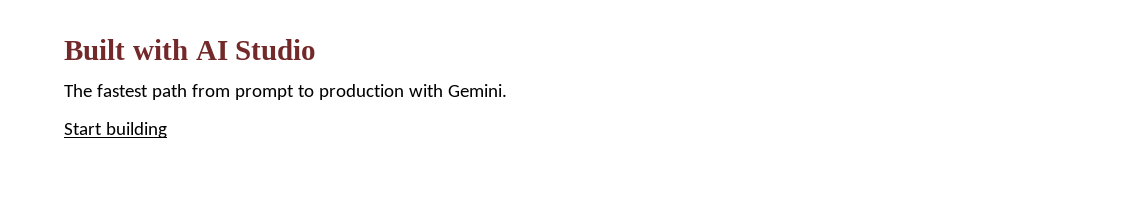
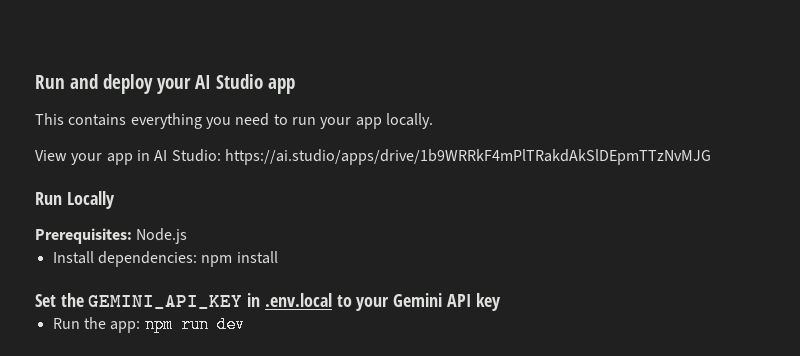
[64,39,317,60] [64,84,507,100] [64,122,167,138] Built with AI Studio // The fastest path from prompt to production with Gemini. // Start building -> [35,74,295,94] [35,113,433,129] [35,149,711,165] [35,191,115,209] [35,228,188,244] [52,251,278,267] [35,293,501,311] [52,316,245,333] Run and deploy your AI Studio app // This contains everything you need to run your app locally. // View your app in AI Studio: https://ai.studio/apps/drive/1b9WRRkF4mPlTRakdAkSlDEpmTTzNvMJG // Run Locally // Prerequisites: Node.js // Install dependencies: npm install // Set the GEMINI_API_KEY in .env.local to your Gemini API key // Run the app: npm run dev

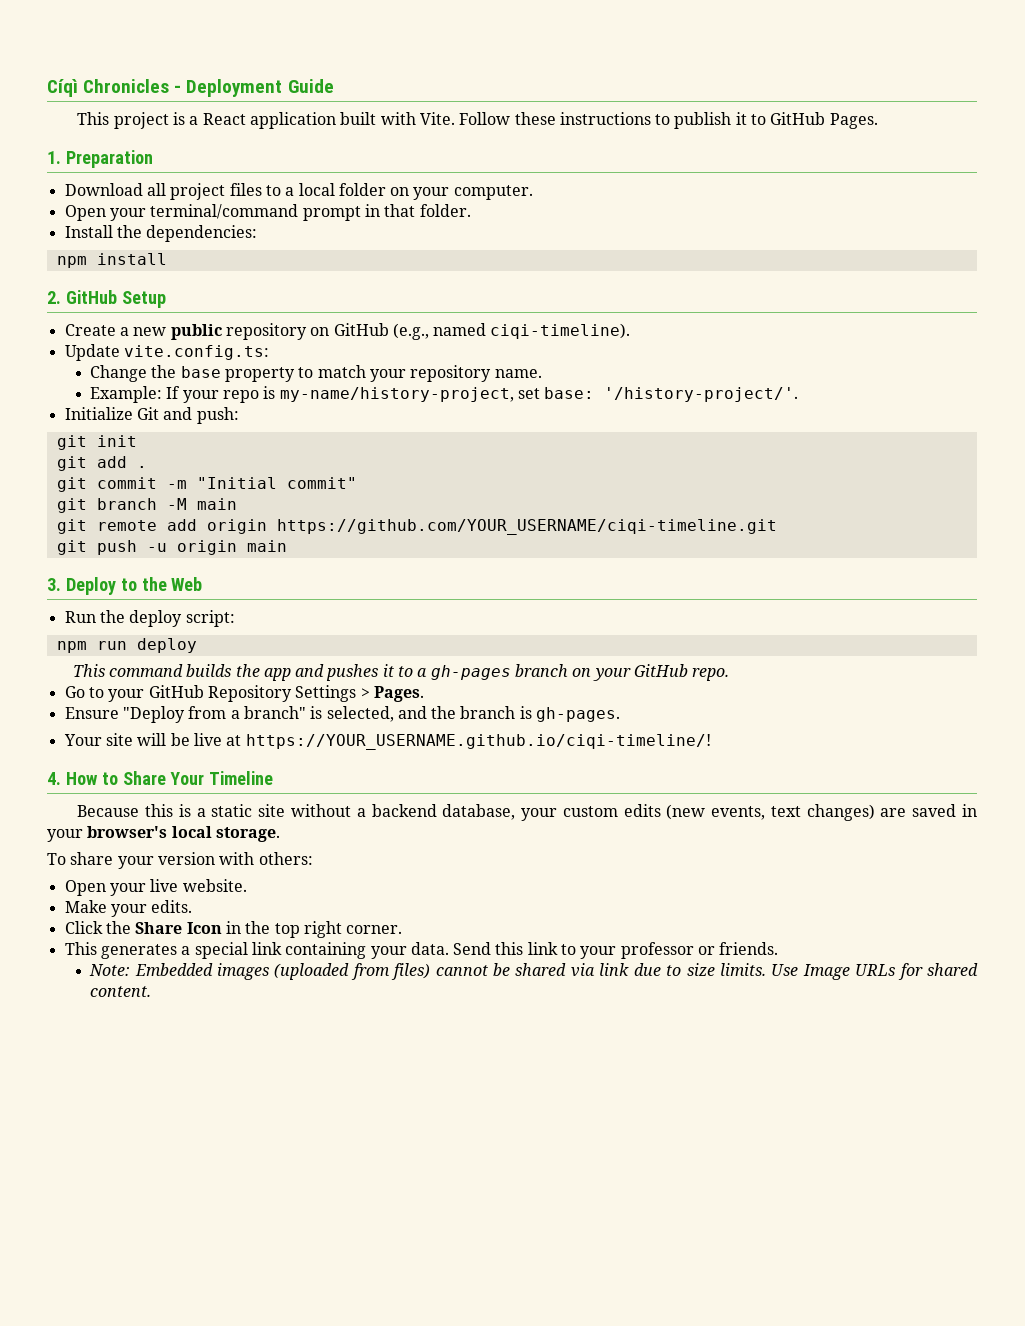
[35,74,295,94] [35,113,433,129] [35,149,711,165] [35,191,115,209] [35,228,188,244] Run and deploy your AI Studio app // This contains everything you need to run your app locally. // View your app in AI Studio: https://ai.studio/apps/drive/1b9WRRkF4mPlTRakdAkSlDEpmTTzNvMJG // Run Locally // Prerequisites: Node.js -> [47,79,334,97] [77,112,878,129] [47,150,153,168] [64,183,533,200] [64,204,471,221] Cíqì Chronicles - Deployment Guide // This project is a React application built with Vite. Follow these instructions to publish it to GitHub Pages. // 1. Preparation // Download all project files to a local folder on your computer. // Open your terminal/command prompt in that folder.
(94, 257) none -> [116,225,142,238] the
(197, 259) none -> (258, 233) //
[35,293,501,311] [52,316,245,333] Set the GEMINI_API_KEY in .env.local to your Gemini API key // Run the app: npm run dev -> [47,290,166,308] [64,323,631,340] [64,344,269,361] [90,365,542,382] [90,386,799,403] [64,407,239,424] [56,435,137,450] [56,456,147,471] [56,477,357,492] [56,498,237,513] [56,519,777,535] [56,540,287,555] [47,577,203,595] [64,610,235,627] [56,638,197,653] [72,664,730,681] [64,685,424,702] [64,706,621,723] [63,733,711,750] [47,771,274,785] [77,804,978,821] [47,826,280,842] [47,852,313,869] [64,879,247,896] [64,900,193,917] [64,921,403,938] [64,942,779,959] [89,963,979,980] [90,986,152,997] 2. GitHub Setup // Create a new public repository on GitHub (e.g., named ciqi-timeline). // Update vite.config.ts: // Change the base property to match your repository name. // Example: If your repo is my-name/history-project, set base: '/history-project/'. // Initialize Git and push: // git init // git add . // git commit -m "Initial commit" // git branch -M main // git remote add origin https://github.com/YOUR_USERNAME/ciqi-timeline.git // git push -u origin main // 3. Deploy to the Web // Run the deploy script: // npm run deploy // This command builds the app and pushes it to a gh-pages branch on your GitHub repo. // Go to your GitHub Repository Settings > Pages. // Ensure "Deploy from a branch" is selected, and the branch is gh-pages. // Your site will be live at https://YOUR_USERNAME.github.io/ciqi-timeline/! // 4. How to Share Your Timeline // Because this is a static site without a backend database, your custom edits (new events, text changes) are saved in your browser's local storage. // To share your version with others: // Open your live website. // Make your edits. // Click the Share Icon in the top right corner. // This generates a special link containing your data. Send this link to your professor or friends. // Note: Embedded images (uploaded from files) cannot be shared via link due to size limits. Use Image URLs for shared content.

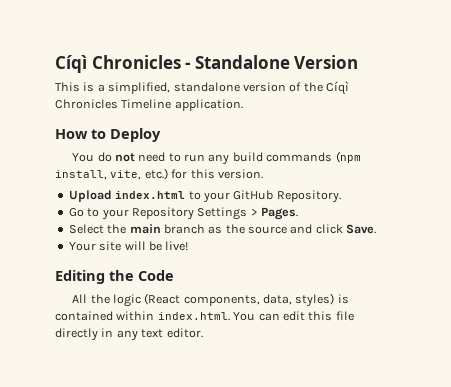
[186,79,334,97] [77,112,878,129] [47,150,153,168] [64,183,533,200] [64,204,471,221] [64,225,258,242] [56,253,167,268] [47,290,166,308] [64,323,631,340] [64,344,269,361] [90,365,542,382] [90,386,799,403] [64,407,239,424] [56,435,137,450] [56,456,147,471] [56,477,357,492] [56,498,237,513] [56,519,777,535] [56,540,287,555] [47,577,203,595] [64,610,235,627] [56,638,197,653] [72,664,730,681] Deployment Guide // This project is a React application built with Vite. Follow these instructions to publish it to GitHub Pages. // 1. Preparation // Download all project files to a local folder on your computer. // Open your terminal/command prompt in that folder. // Install the dependencies: // npm install // 2. GitHub Setup // Create a new public repository on GitHub (e.g., named ciqi-timeline). // Update vite.config.ts: // Change the base property to match your repository name. // Example: If your repo is my-name/history-project, set base: '/history-project/'. // Initialize Git and push: // git init // git add . // git commit -m "Initial commit" // git branch -M main // git remote add origin https://github.com/YOUR_USERNAME/ciqi-timeline.git // git push -u origin main // 3. Deploy to the Web // Run the deploy script: // npm run deploy // This command builds the app and pushes it to a gh-pages branch on your GitHub repo. -> [194,55,359,69] [55,81,349,95] [55,99,243,111] [55,128,161,142] [72,151,361,165] [55,168,263,180] [68,190,341,203] Standalone Version // This is a simplified, standalone version of the Cíqì Chronicles Timeline application. // How to Deploy // You do not need to run any build commands (npm install, vite, etc.) for this version. // Upload index.html to your GitHub Repository.
[148,685,204,698] GitHub -> (129, 214) none
[64,706,621,723] [63,733,711,750] [47,771,274,785] [77,804,978,821] [47,826,280,842] [47,852,313,869] [64,879,247,896] [64,900,193,917] [64,921,403,938] [64,942,779,959] [89,963,979,980] [90,986,152,997] Ensure "Deploy from a branch" is selected, and the branch is gh-pages. // Your site will be live at https://YOUR_USERNAME.github.io/ciqi-timeline/! // 4. How to Share Your Timeline // Because this is a static site without a backend database, your custom edits (new events, text changes) are saved in your browser's local storage. // To share your version with others: // Open your live website. // Make your edits. // Click the Share Icon in the top right corner. // This generates a special link containing your data. Send this link to your professor or friends. // Note: Embedded images (uploaded from files) cannot be shared via link due to size limits. Use Image URLs for shared content. -> [68,224,377,234] [68,241,189,251] [55,270,174,284] [72,293,349,307] [55,311,354,321] [55,328,203,341] Select the main branch as the source and click Save. // Your site will be live! // Editing the Code // All the logic (React components, data, styles) is contained within index.html. You can edit this file directly in any text editor.

